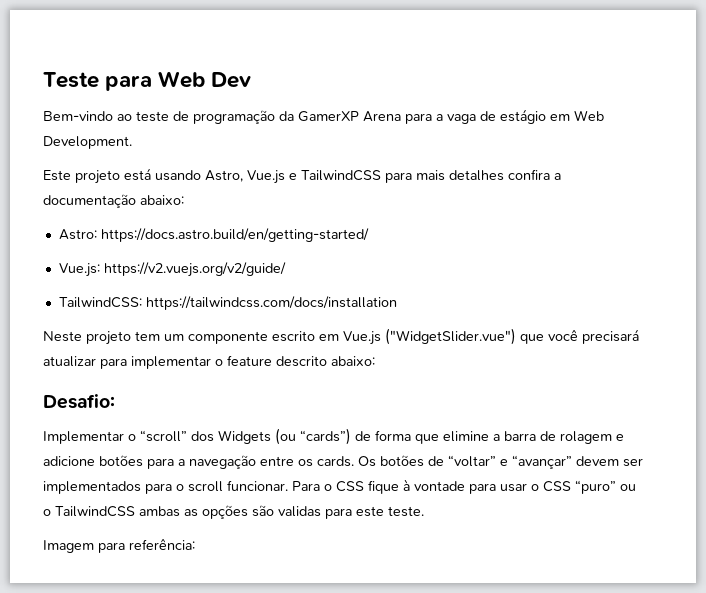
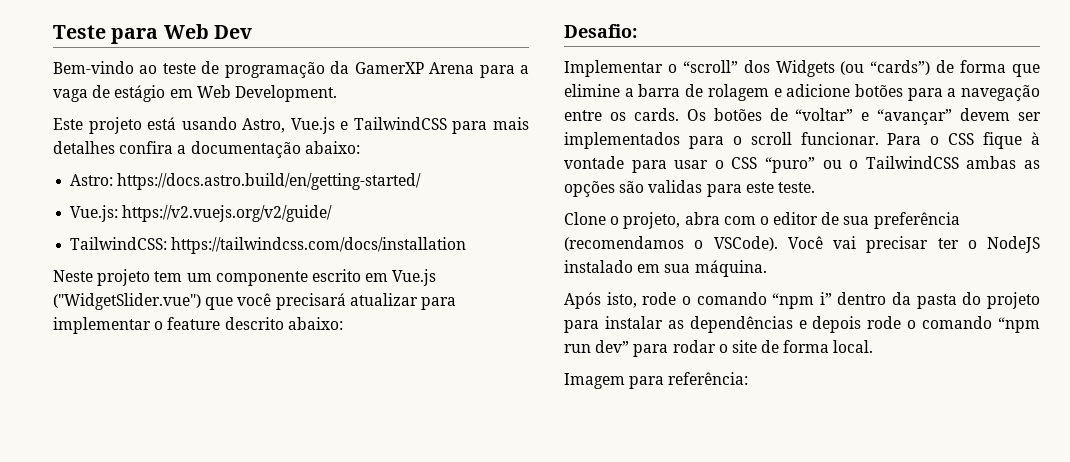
(424, 511) none -> [564,212,960,229] [564,236,1040,253] [564,260,767,277] [564,292,1040,309] [564,316,1040,333] [564,340,874,357] // Clone o projeto, abra com o editor de sua preferência (recomendamos o VSCode). Você vai precisar ter o NodeJS instalado em sua máquina. // Após isto, rode o comando “npm i” dentro da pasta do projeto para instalar as dependências e depois rode o comando “npm run dev” para rodar o site de forma local.

